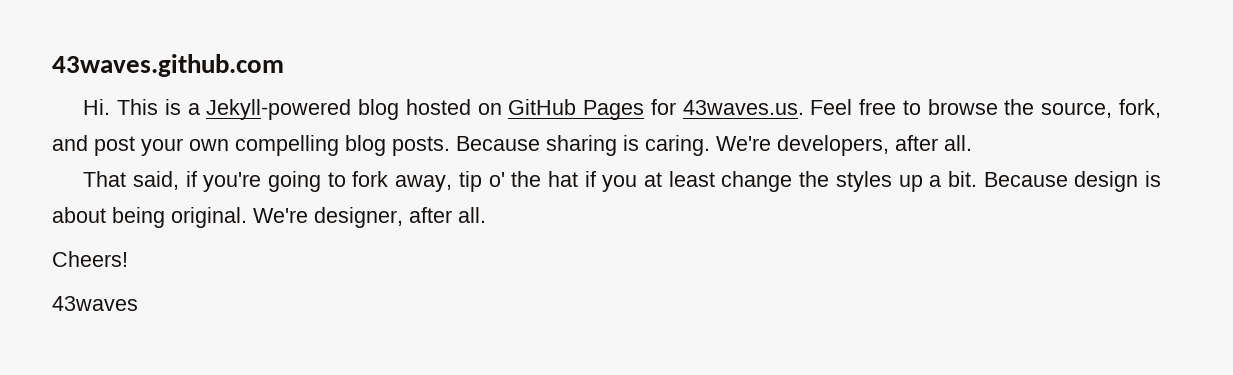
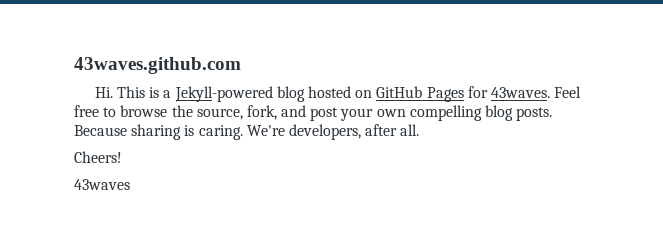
[682,100,804,115] 43waves.us. -> [490,87,550,98] 43waves.
[83,171,1162,192] [52,207,486,228] // That said, if you're going to fork away, tip o' the hat if you at least change the styles up a bit. Because design is about being original. We're designer, after all. -> (420, 130) none

